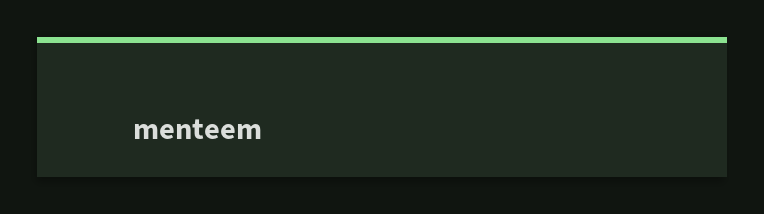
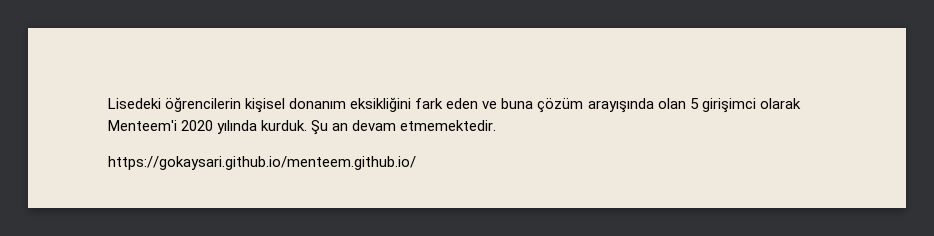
[133,119,262,139] menteem -> [108,97,801,113] [108,120,497,135] [108,156,416,170] Lisedeki öğrencilerin kişisel donanım eksikliğini fark eden ve buna çözüm arayışında olan 5 girişimci olarak Menteem'i 2020 yılında kurduk. Şu an devam etmemektedir. // https://gokaysari.github.io/menteem.github.io/

